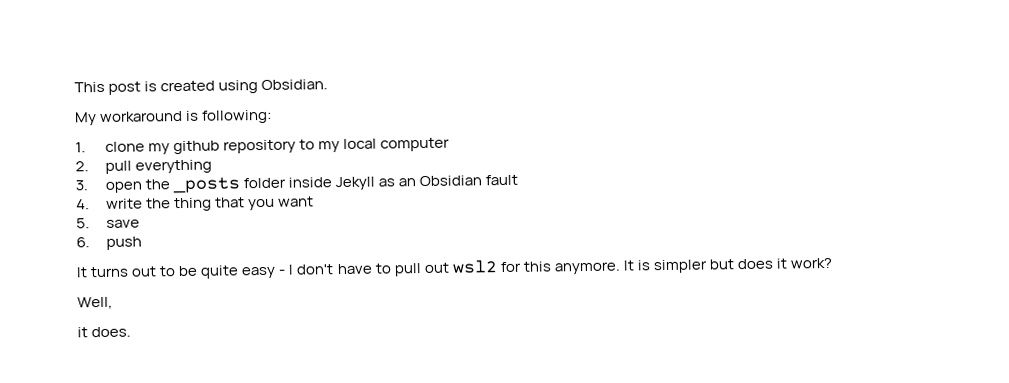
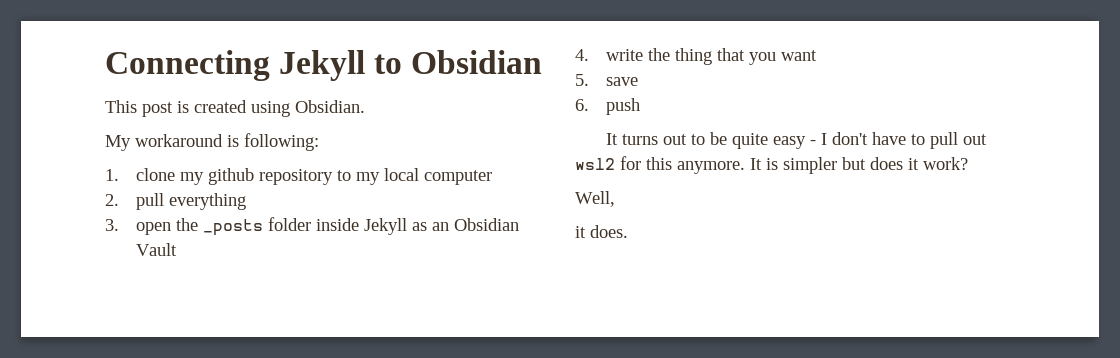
(74, 87) none -> [105,50,543,81] Connecting Jekyll to Obsidian //
[485,174,519,186] fault -> [136,243,178,256] Vault

